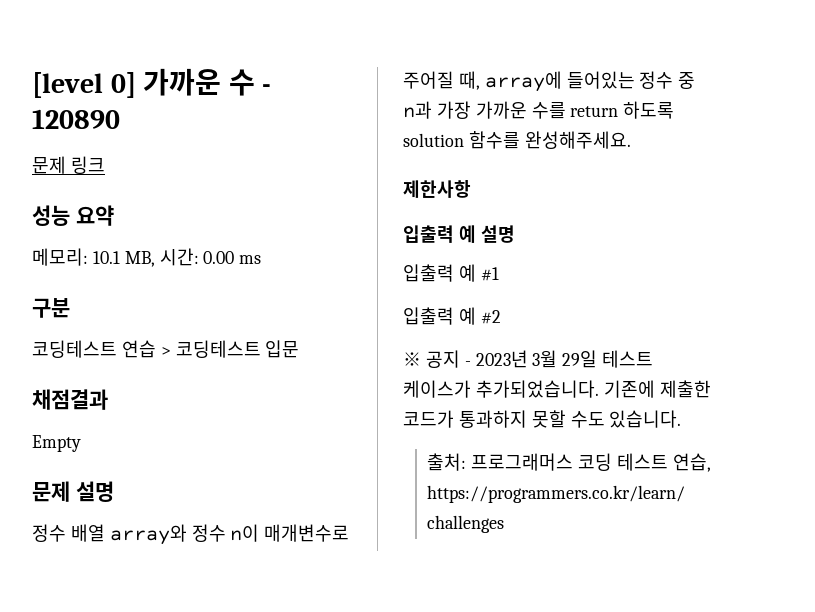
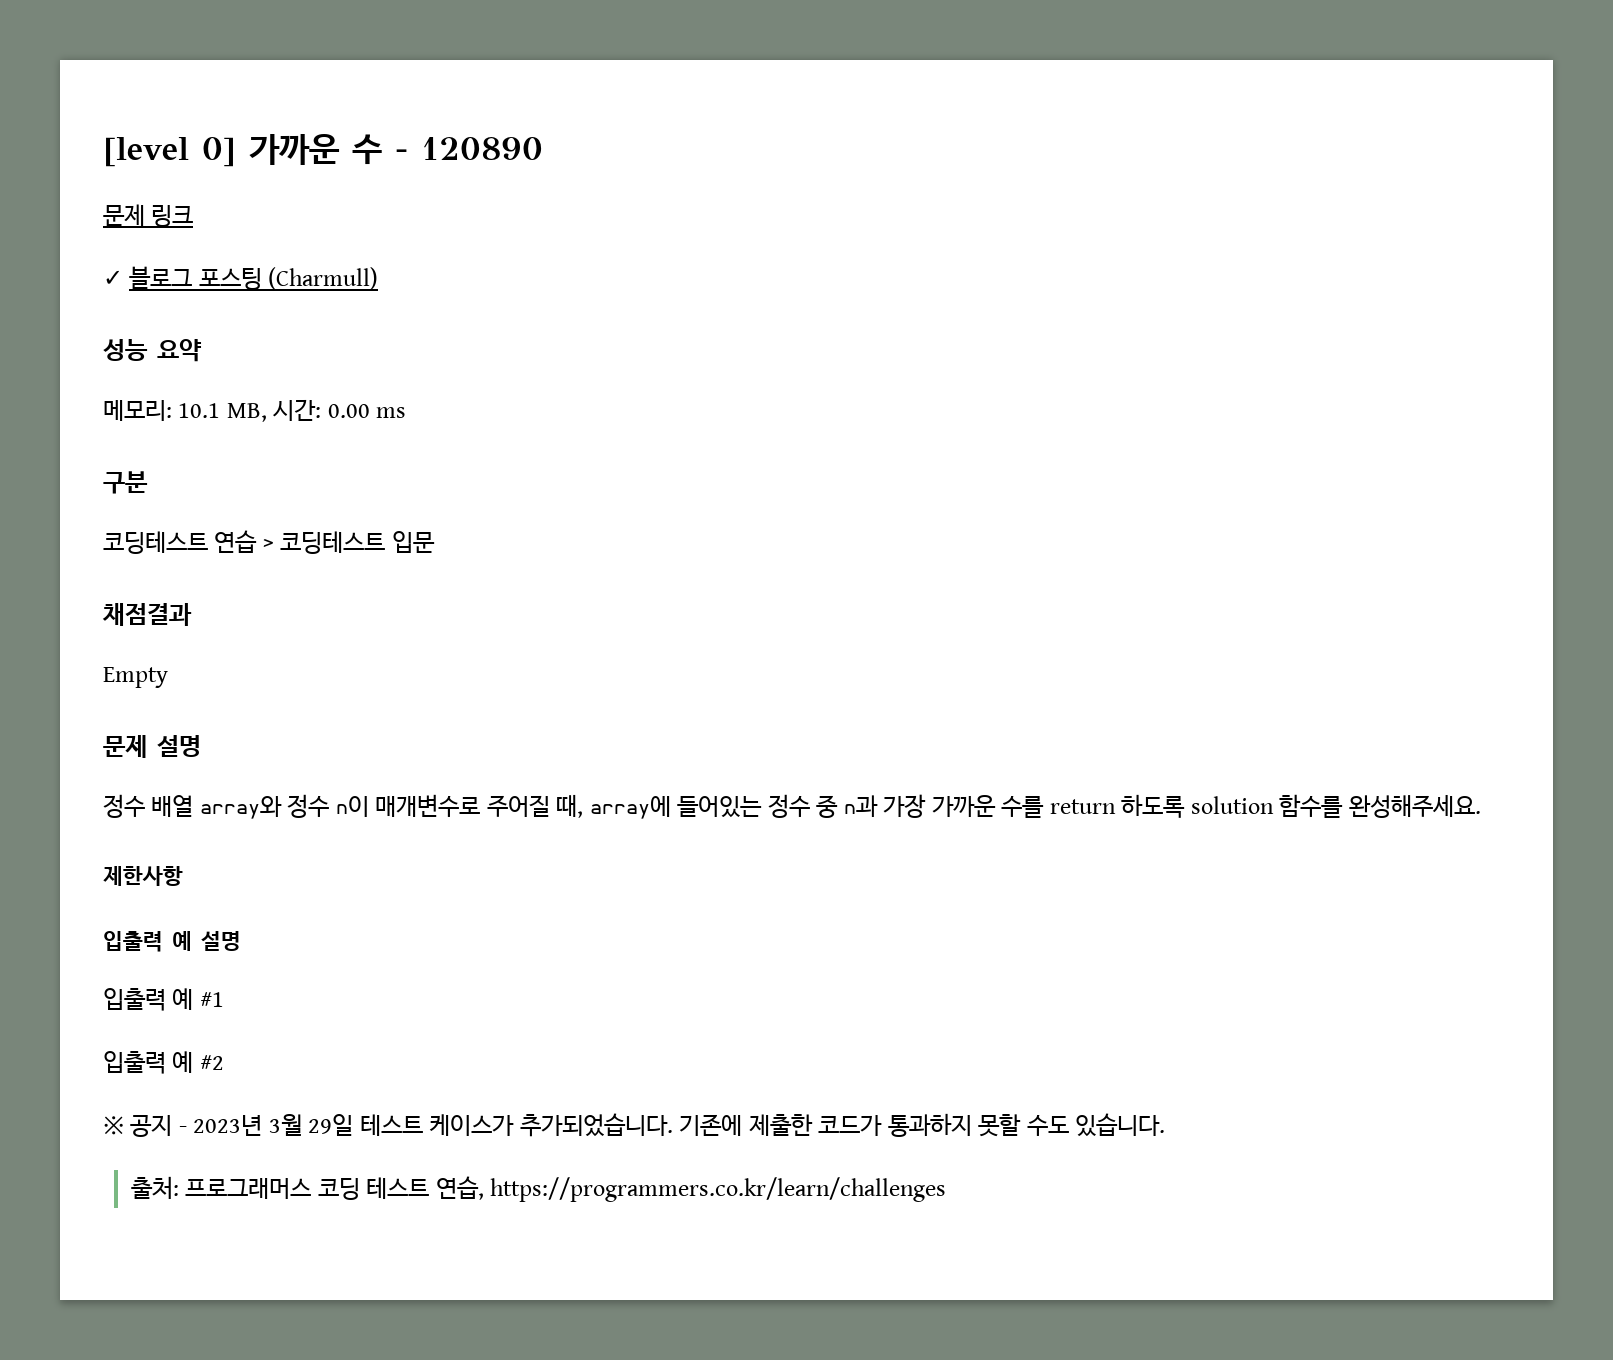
(105, 165) none -> [103,266,379,290] // ✓ 블로그 포스팅 (Charmull)

